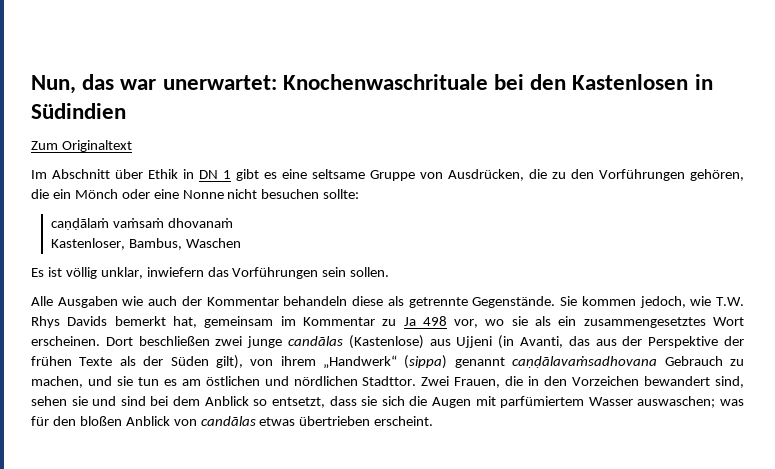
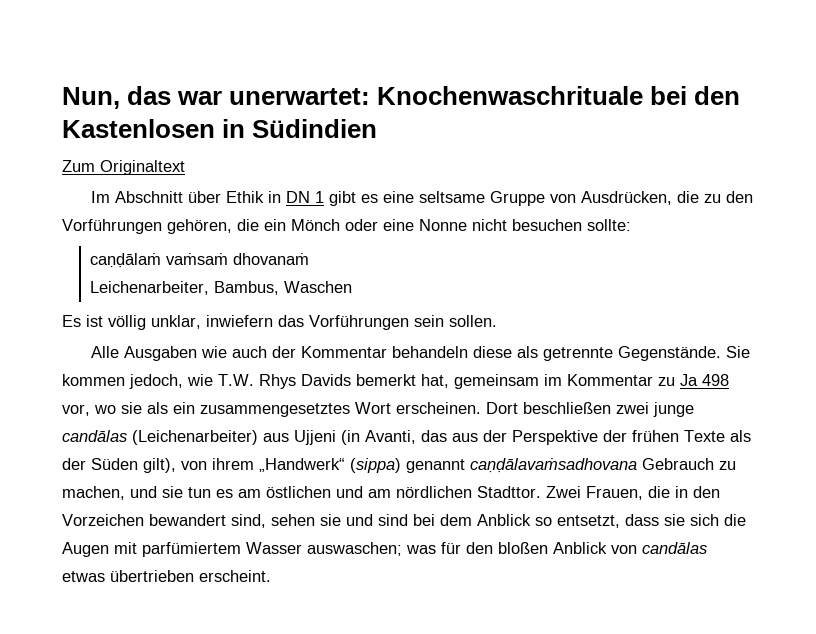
[51,238,126,250] Kastenloser, -> [90,281,210,295] Leichenarbeiter,
[348,335,424,349] (Kastenlose) -> [132,430,258,445] (Leichenarbeiter)
(289, 381) none -> [368,489,391,498] am

